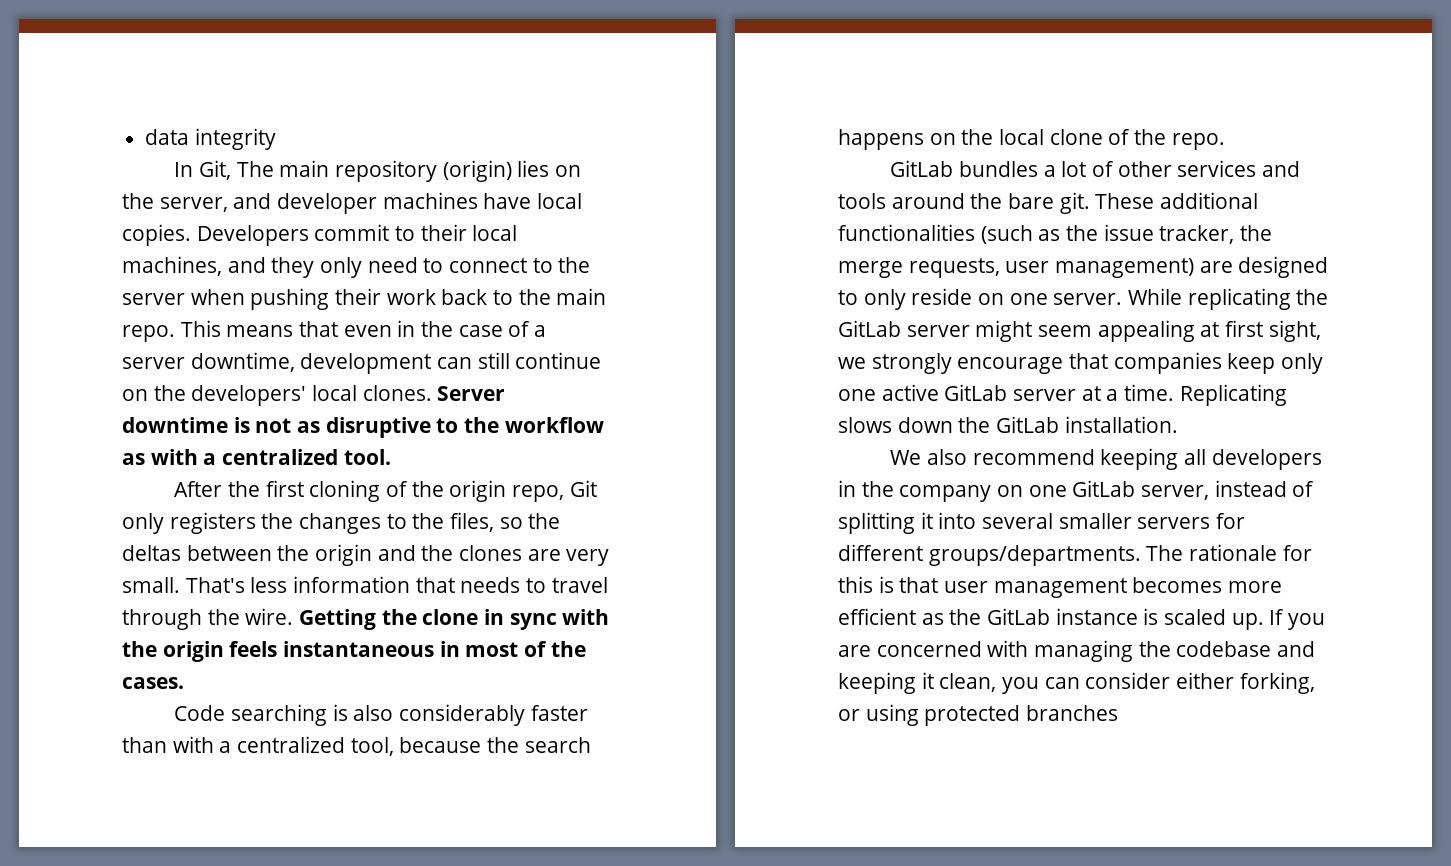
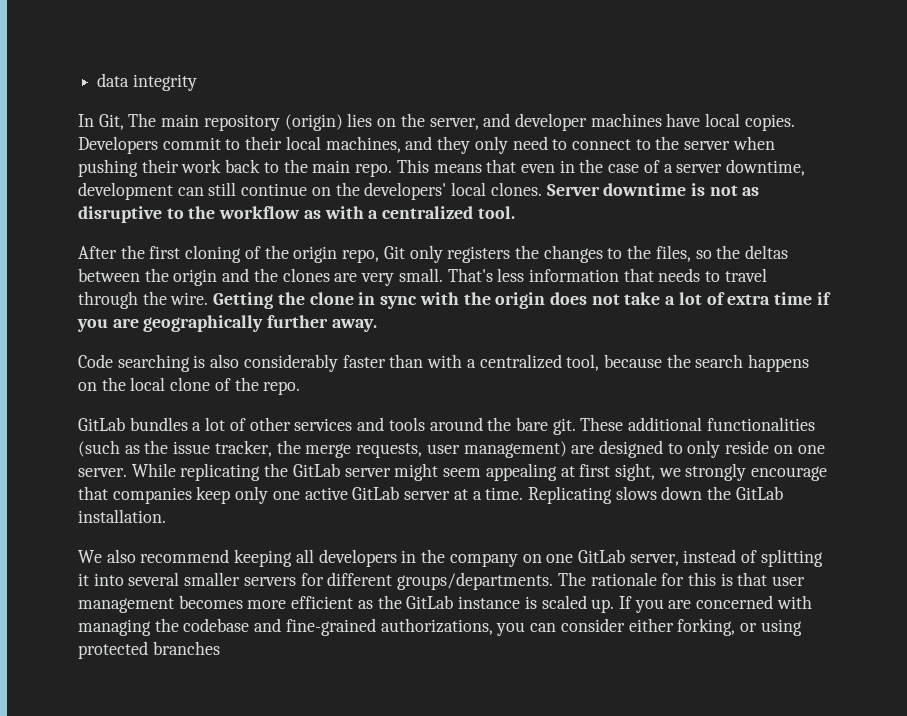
[229,641,586,657] [122,677,184,689] feels instantaneous in most of the cases. -> [549,292,831,305] [77,315,377,332] does not take a lot of extra time if you are geographically further away.
[838,672,997,694] keeping it clean, -> [285,618,493,636] fine-grained authorizations,

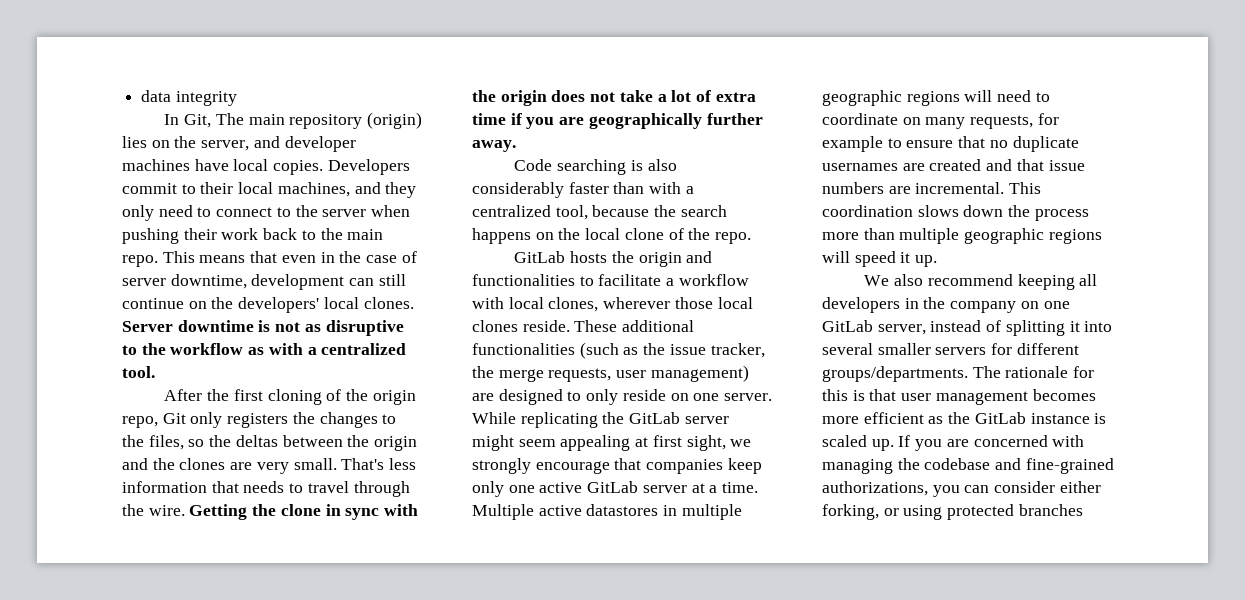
[663,164,673,173] a -> (417, 257) none
[129,417,576,435] bundles a lot of other services and tools around the bare git. -> [570,251,713,267] [472,274,749,286] [472,297,753,312] [472,320,570,332] hosts the origin and functionalities to facilitate a workflow with local clones, wherever those local clones reside.
[527,486,783,504] [78,509,166,523] Replicating slows down the GitLab installation. -> [472,504,742,520] [822,90,1050,106] [822,113,1059,129] [822,136,1079,152] [822,159,1085,171] [822,182,1042,194] [822,205,1089,221] [822,228,1102,244] [822,251,938,267] Multiple active datastores in multiple geographic regions will need to coordinate on many requests, for example to ensure that no duplicate usernames are created and that issue numbers are incremental. This coordination slows down the process more than multiple geographic regions will speed it up.

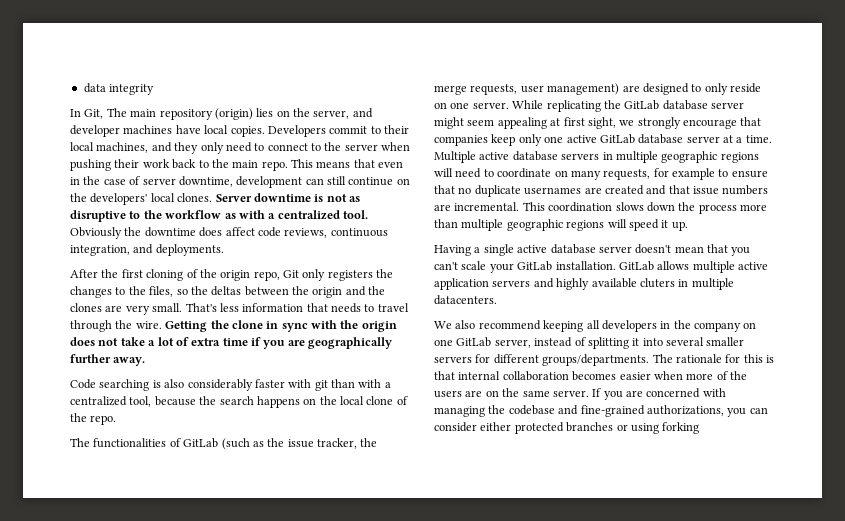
(155, 372) none -> [70,227,388,239] [70,244,224,256] Obviously the downtime does affect code reviews, continuous integration, and deployments.
(609, 188) none -> [288,379,328,391] with git
[514,251,713,267] [472,274,749,286] [472,297,753,312] [472,320,695,332] [472,343,575,355] GitLab hosts the origin and functionalities to facilitate a workflow with local clones, wherever those local clones reside. These additional functionalities -> [70,438,219,448] The functionalities of GitLab
(681, 418) none -> [662,100,708,110] database
(639, 487) none -> [638,134,684,144] database
[586,504,659,516] datastores -> [512,151,600,161] database servers
(938, 261) none -> [434,244,751,256] [434,261,768,273] [434,278,734,290] [434,295,497,305] // Having a single active database server doesn't mean that you can't scale your GitLab installation. GitLab allows multiple active application servers and highly available cluters in multiple datacenters.
[901,389,1096,405] [822,412,1107,424] [822,435,894,451] user management becomes more efficient as the GitLab instance is scaled up. -> [458,371,747,381] [434,388,589,398] internal collaboration becomes easier when more of the users are on the same server.
[822,504,1083,520] forking, or using protected branches -> [514,422,700,434] protected branches or using forking

